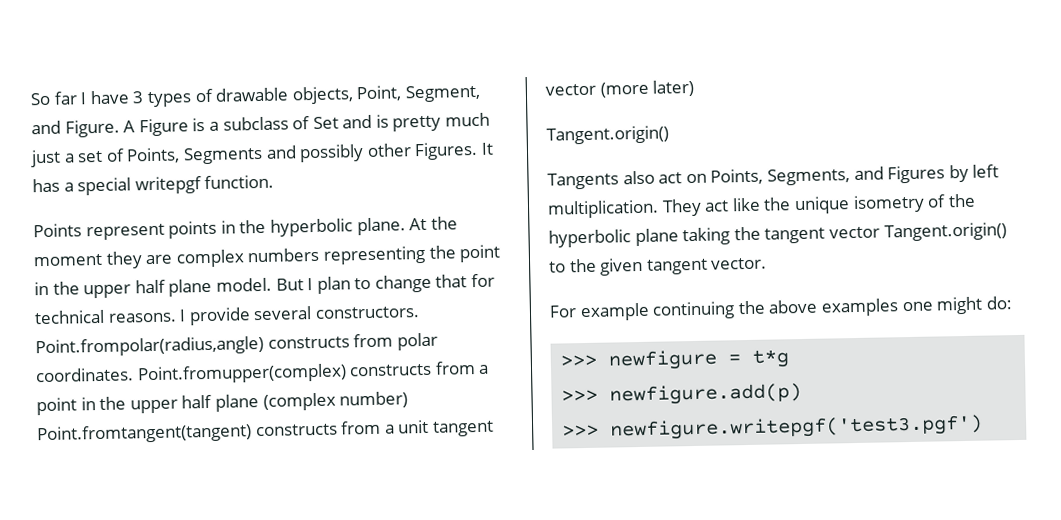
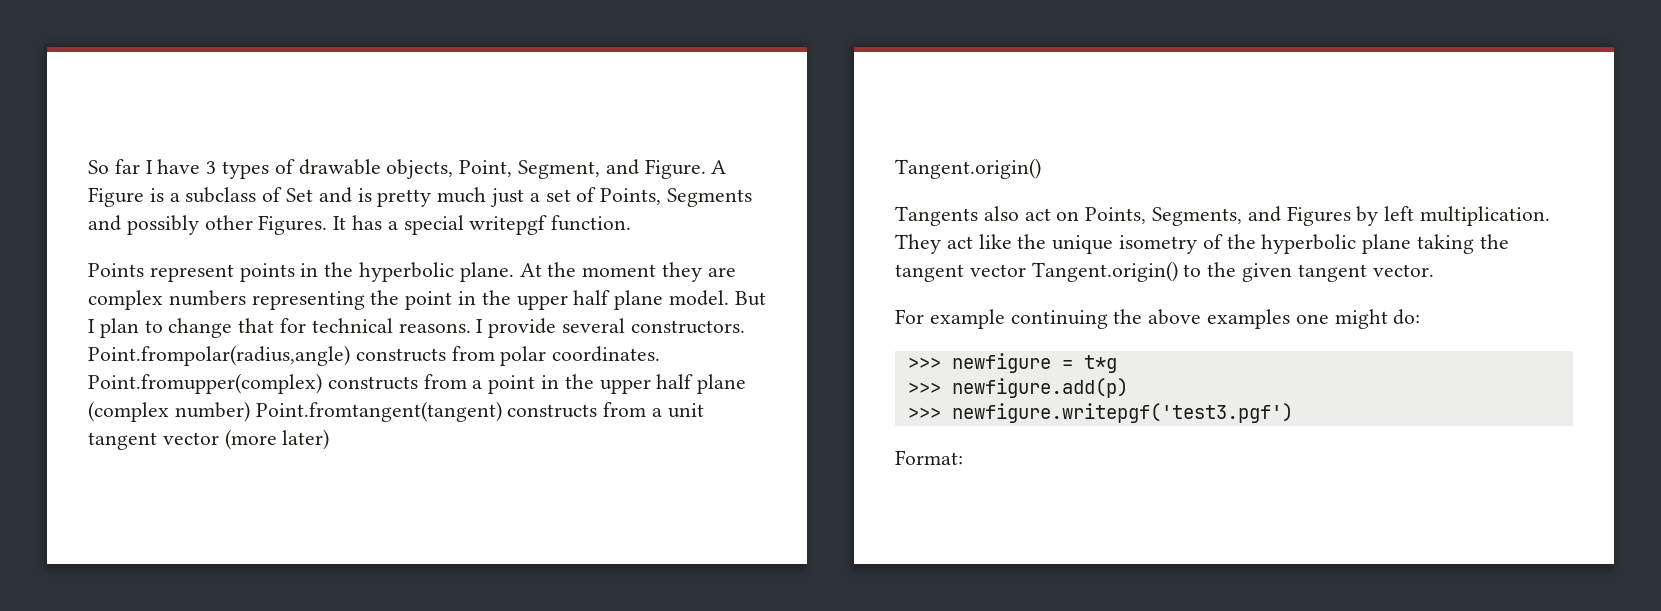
(984, 427) none -> [895,450,963,465] // Format:

